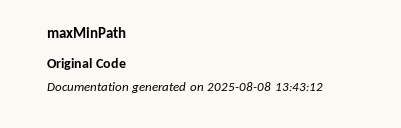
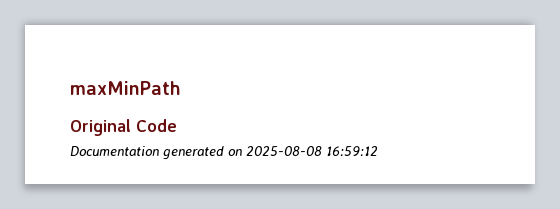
[274,83,323,91] 13:43:12 -> [326,146,378,157] 16:59:12

